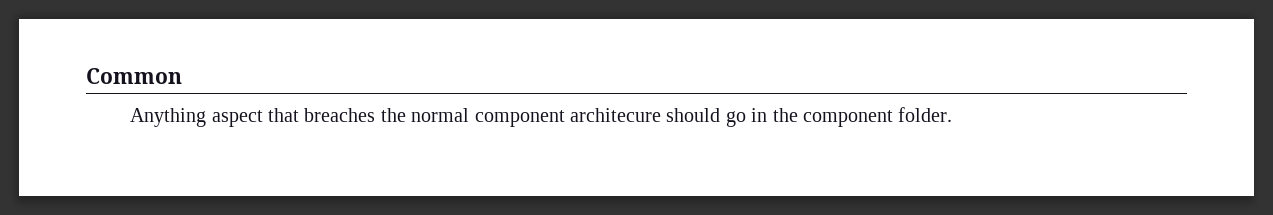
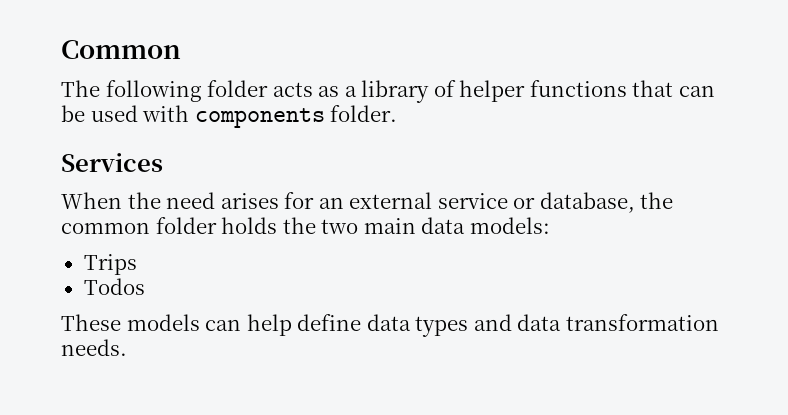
[130,107,953,127] Anything aspect that breaches the normal component architecure should go in the component folder. -> [61,80,715,103] [61,105,398,128] [61,153,163,172] [61,192,674,213] [61,217,550,234] [83,254,137,275] [83,278,145,295] [61,314,719,337] [61,339,127,356] The following folder acts as a library of helper functions that can be used with components folder. // Services // When the need arises for an external service or database, the common folder holds the two main data models: // Trips // Todos // These models can help define data types and data transformation needs.

